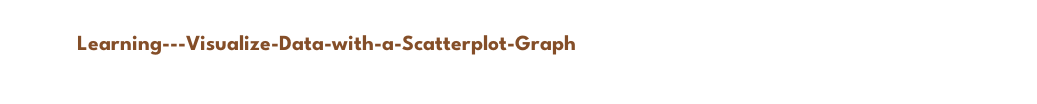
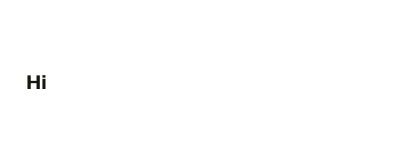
[77,35,576,55] Learning---Visualize-Data-with-a-Scatterplot-Graph -> [26,75,47,89] Hi

